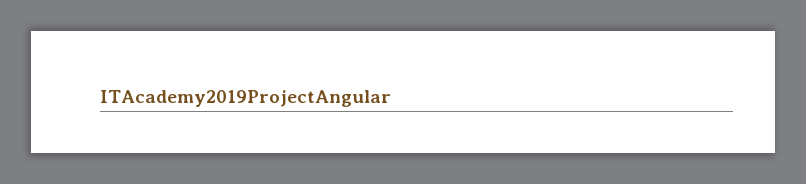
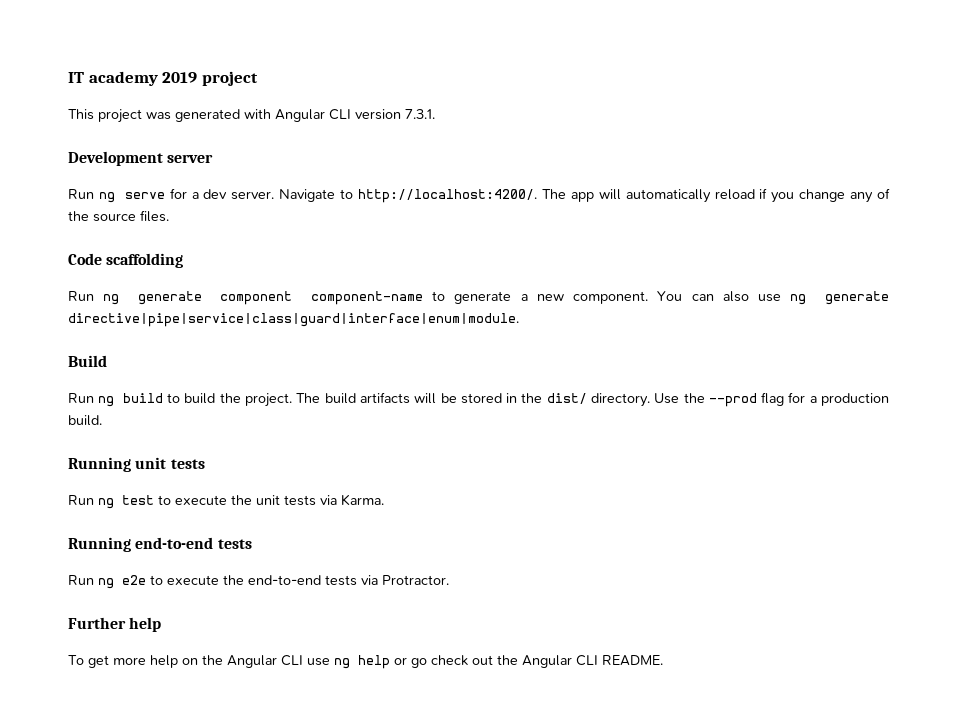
[100,90,391,107] ITAcademy2019ProjectAngular -> [68,71,258,86] [68,109,435,123] [68,151,214,166] [68,188,890,203] [68,210,169,222] [68,253,184,268] [68,291,890,305] [68,313,519,327] [68,355,107,367] [68,392,889,407] [68,415,102,426] [68,457,205,472] [68,494,384,509] [68,537,252,552] [68,575,449,589] [68,617,162,632] [68,655,663,669] IT academy 2019 project // This project was generated with Angular CLI version 7.3.1. // Development server // Run ng serve for a dev server. Navigate to http://localhost:4200/. The app will automatically reload if you change any of the source files. // Code scaffolding // Run ng generate component component-name to generate a new component. You can also use ng generate directive|pipe|service|class|guard|interface|enum|module. // Build // Run ng build to build the project. The build artifacts will be stored in the dist/ directory. Use the --prod flag for a production build. // Running unit tests // Run ng test to execute the unit tests via Karma. // Running end-to-end tests // Run ng e2e to execute the end-to-end tests via Protractor. // Further help // To get more help on the Angular CLI use ng help or go check out the Angular CLI README.

